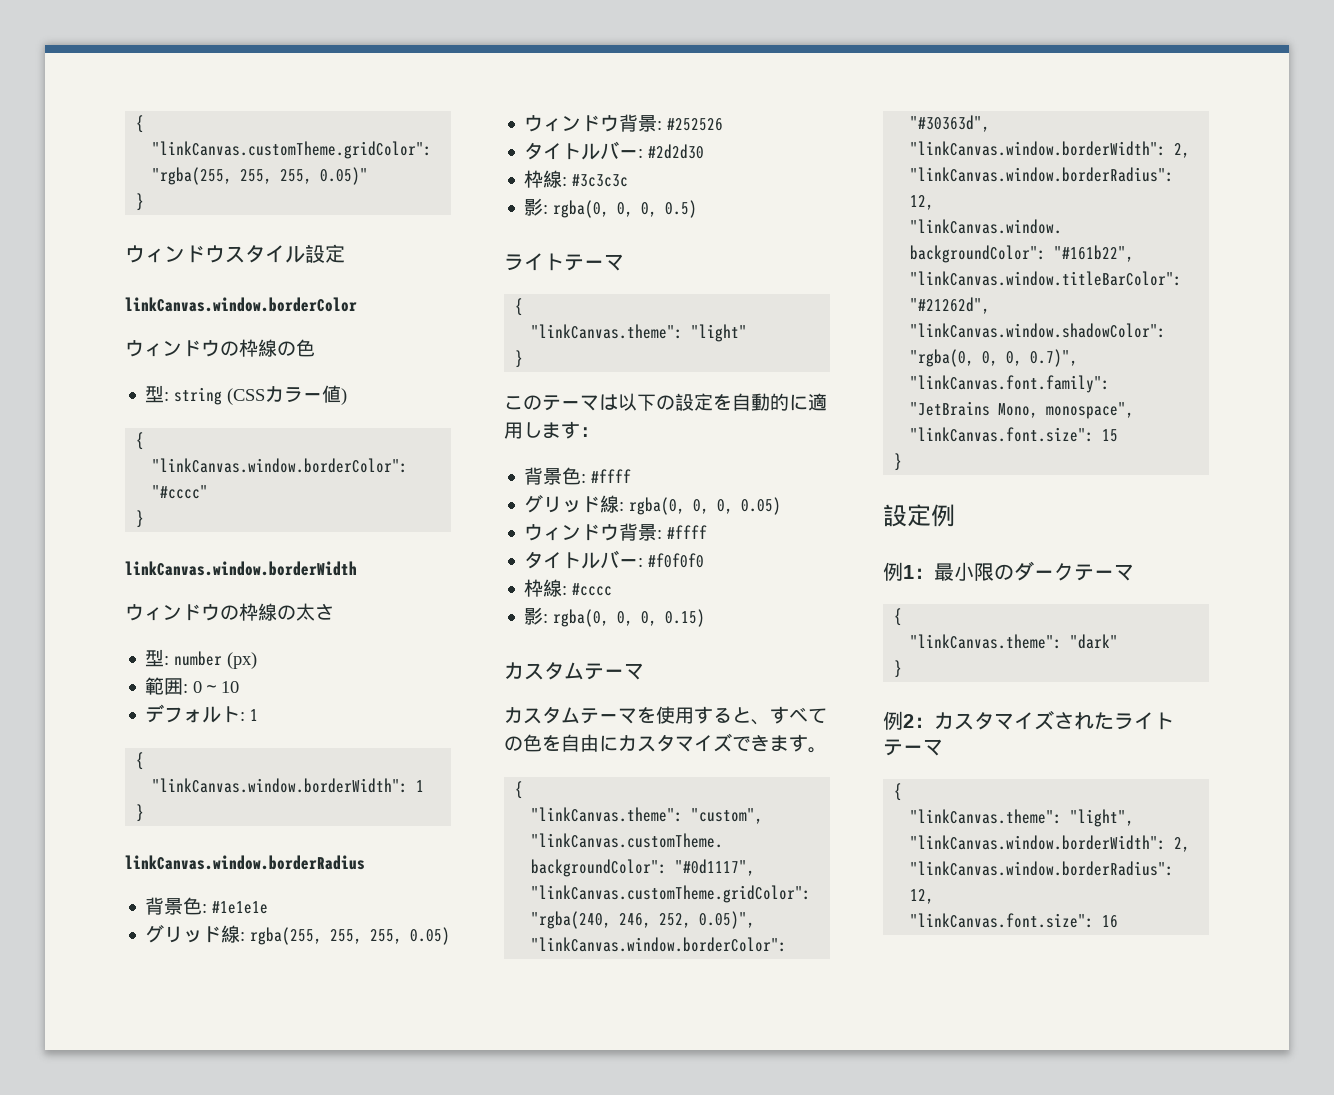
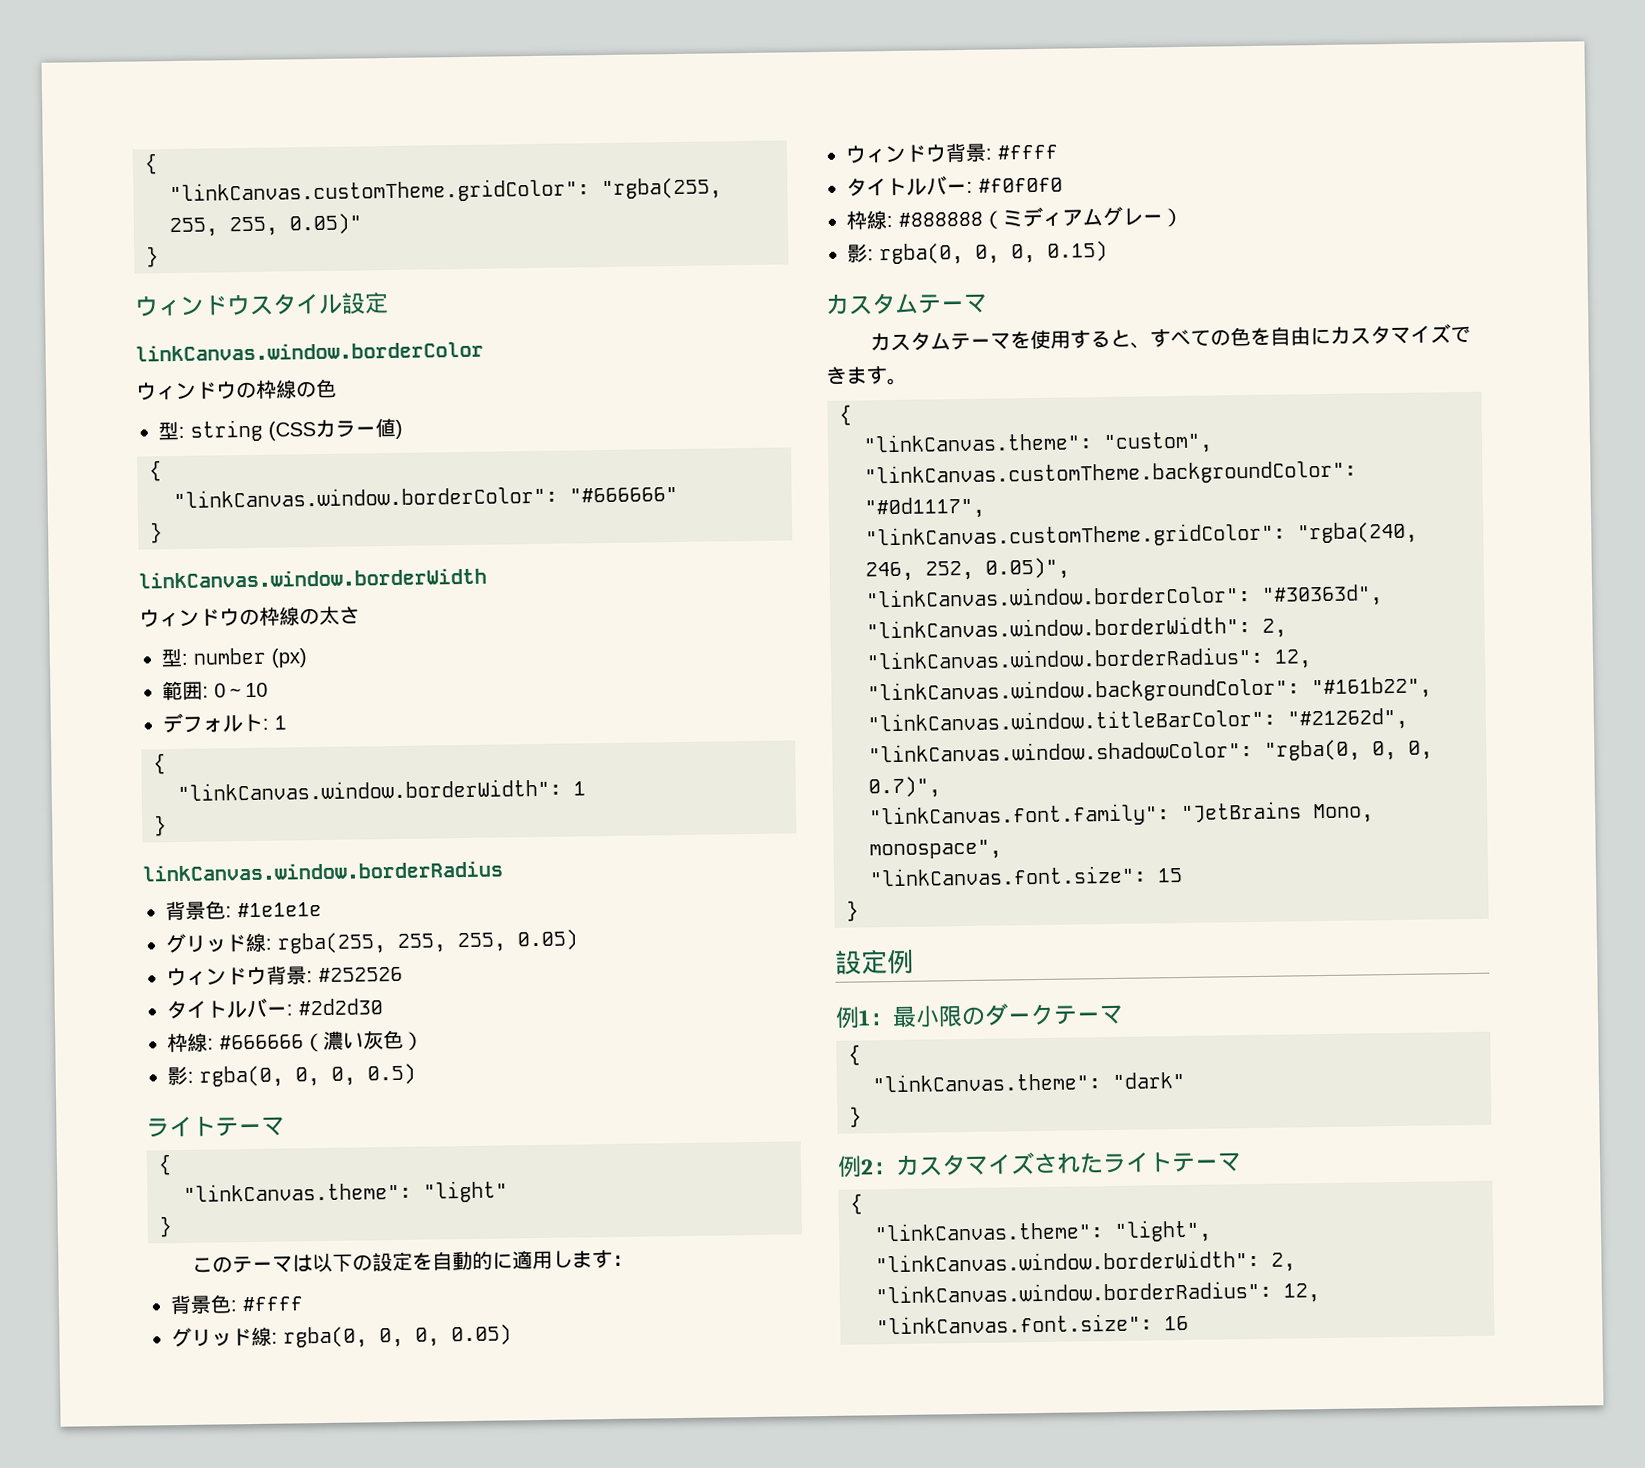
[152,485,209,499] "#cccc" -> [569,486,678,503] "#666666"
[572,174,629,187] #3c3c3c -> [219,1029,424,1053] #666666（濃い灰色）
[572,583,613,596] #cccc -> [898,206,1183,230] #888888（ミディアムグレー）

